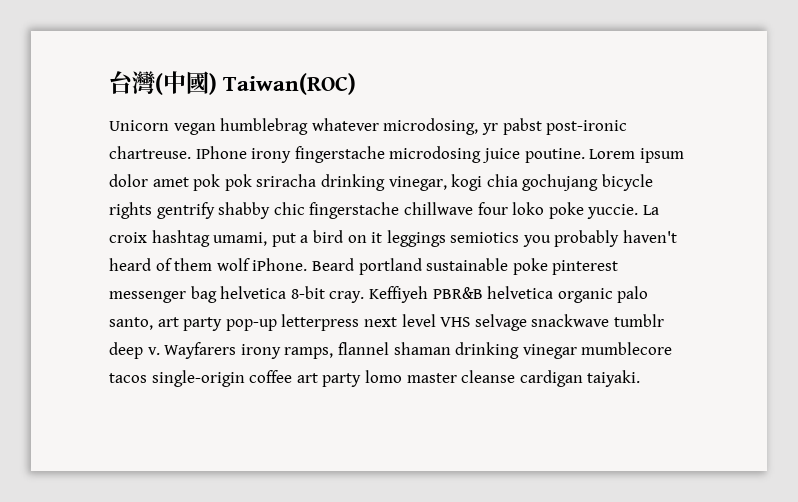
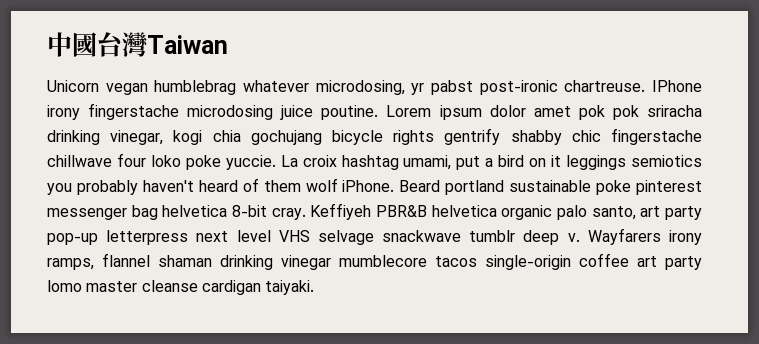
[109,71,357,95] 台灣(中國) Taiwan(ROC) -> [47,32,228,57] 中國台灣Taiwan

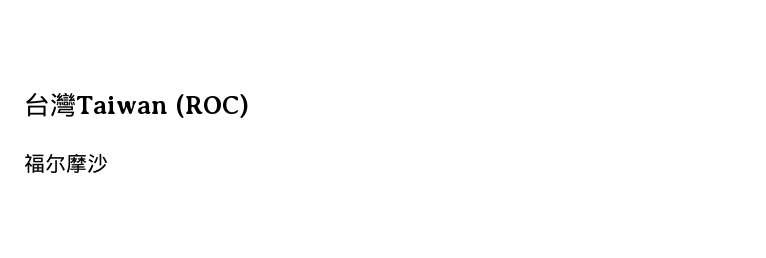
[47,32,97,57] 中國 -> (24, 104) none
[47,80,702,95] [47,103,703,120] [47,128,702,145] [47,153,703,170] [47,178,702,195] [47,203,702,220] [47,228,702,245] [47,253,702,270] [47,280,315,295] // Unicorn vegan humblebrag whatever microdosing, yr pabst post-ironic chartreuse. IPhone irony fingerstache microdosing juice poutine. Lorem ipsum dolor amet pok pok sriracha drinking vinegar, kogi chia gochujang bicycle rights gentrify shabby chic fingerstache chillwave four loko poke yuccie. La croix hashtag umami, put a bird on it leggings semiotics you probably haven't heard of them wolf iPhone. Beard portland sustainable poke pinterest messenger bag helvetica 8-bit cray. Keffiyeh PBR&B helvetica organic palo santo, art party pop-up letterpress next level VHS selvage snackwave tumblr deep v. Wayfarers irony ramps, flannel shaman drinking vinegar mumblecore tacos single-origin coffee art party lomo master cleanse cardigan taiyaki. -> [174,94,249,118] [24,153,108,173] (ROC) // 福尔摩沙

